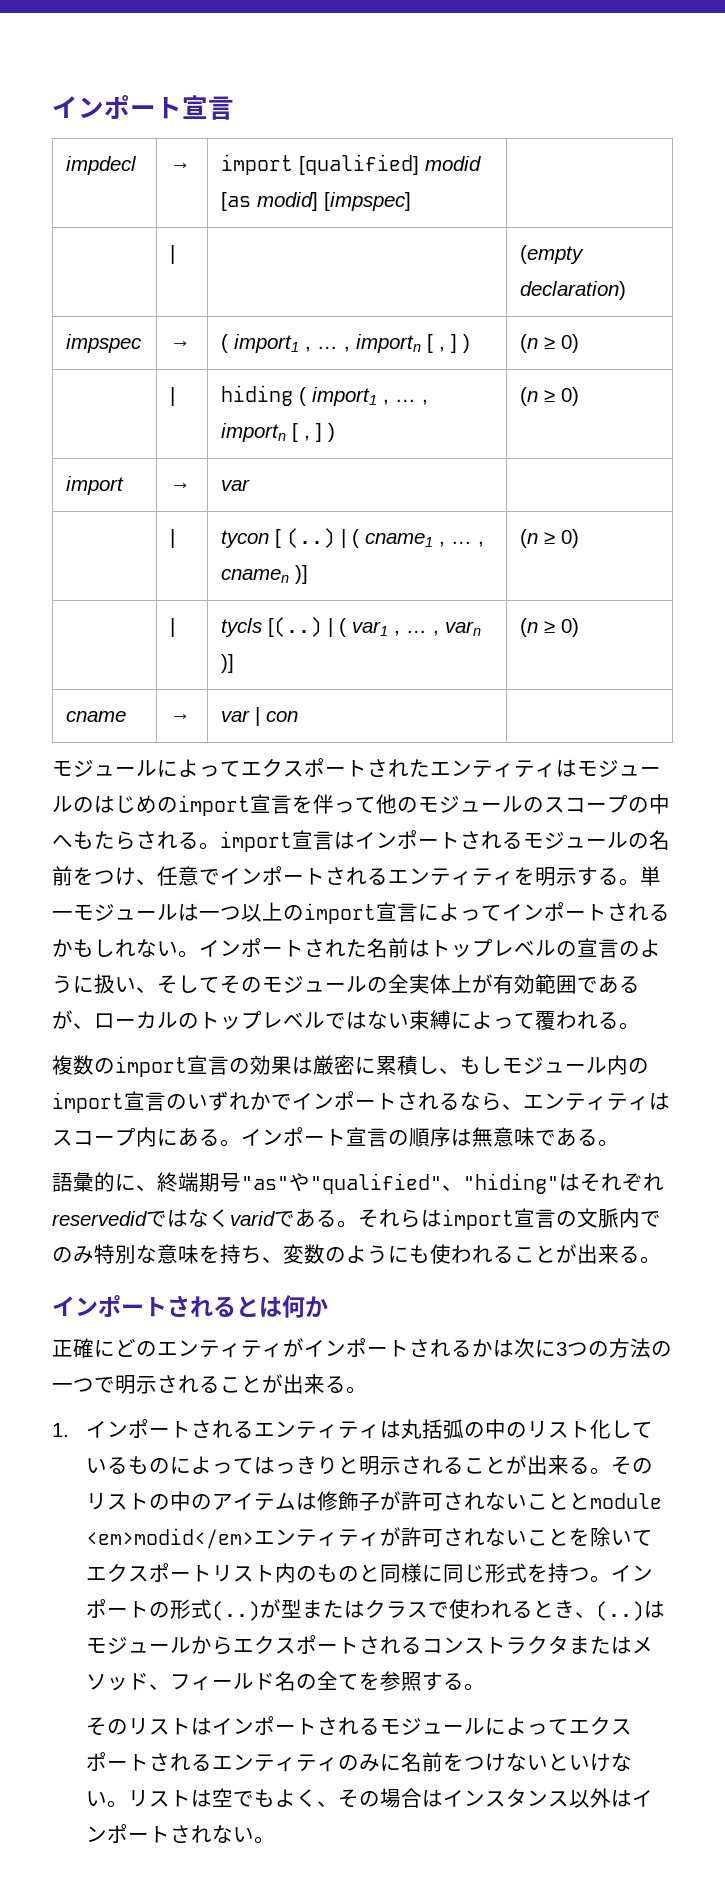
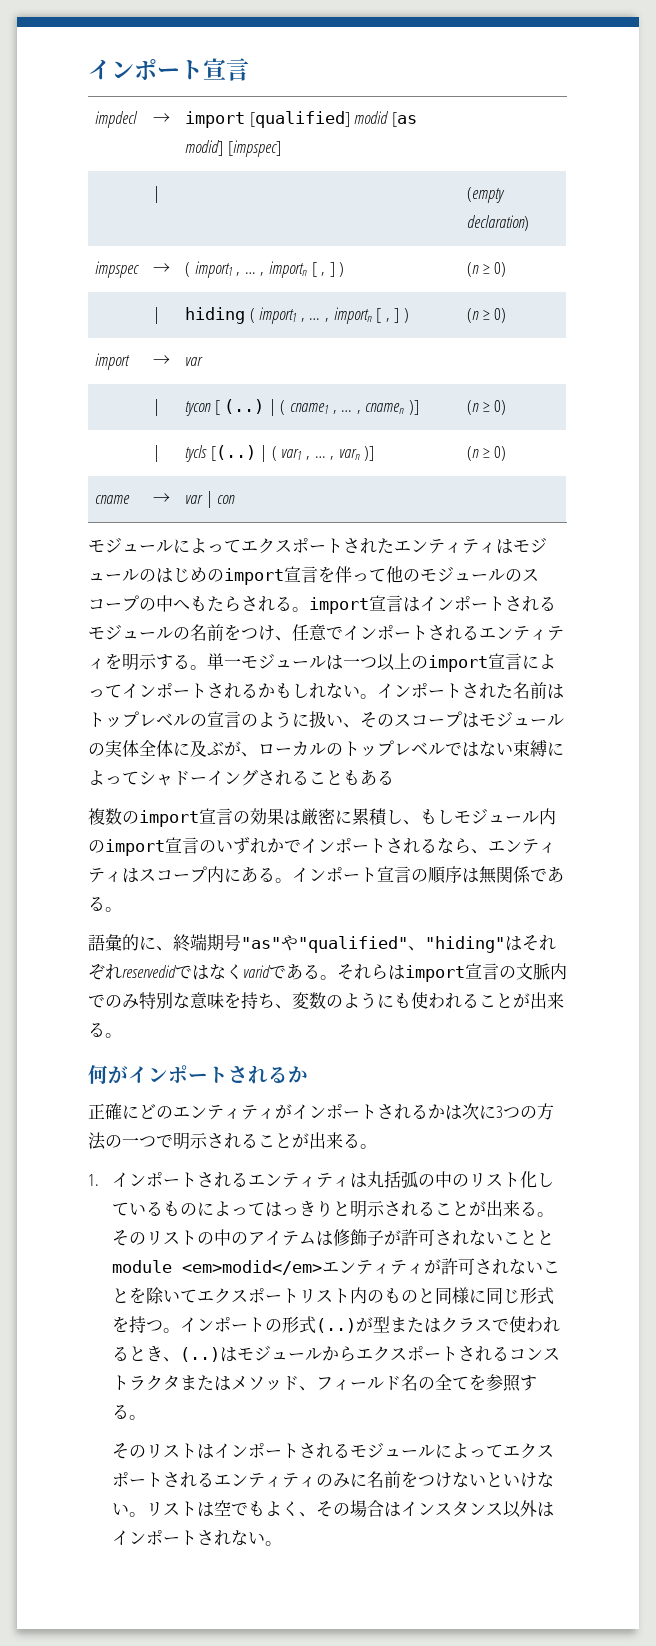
[178,974,640,994] してそのモジュールの全実体上が有効範囲である -> [377,711,564,728] [88,740,224,757] のスコープはモジュールの実体全体に及ぶ
[535,1011,640,1030] 覆われる。 -> [139,769,394,786] シャドーイングされることもある
[493,1127,535,1147] 意味 -> [496,866,531,883] 関係
[52,1295,305,1318] インポートされるとは何 -> [88,1065,288,1084] 何がインポートされる

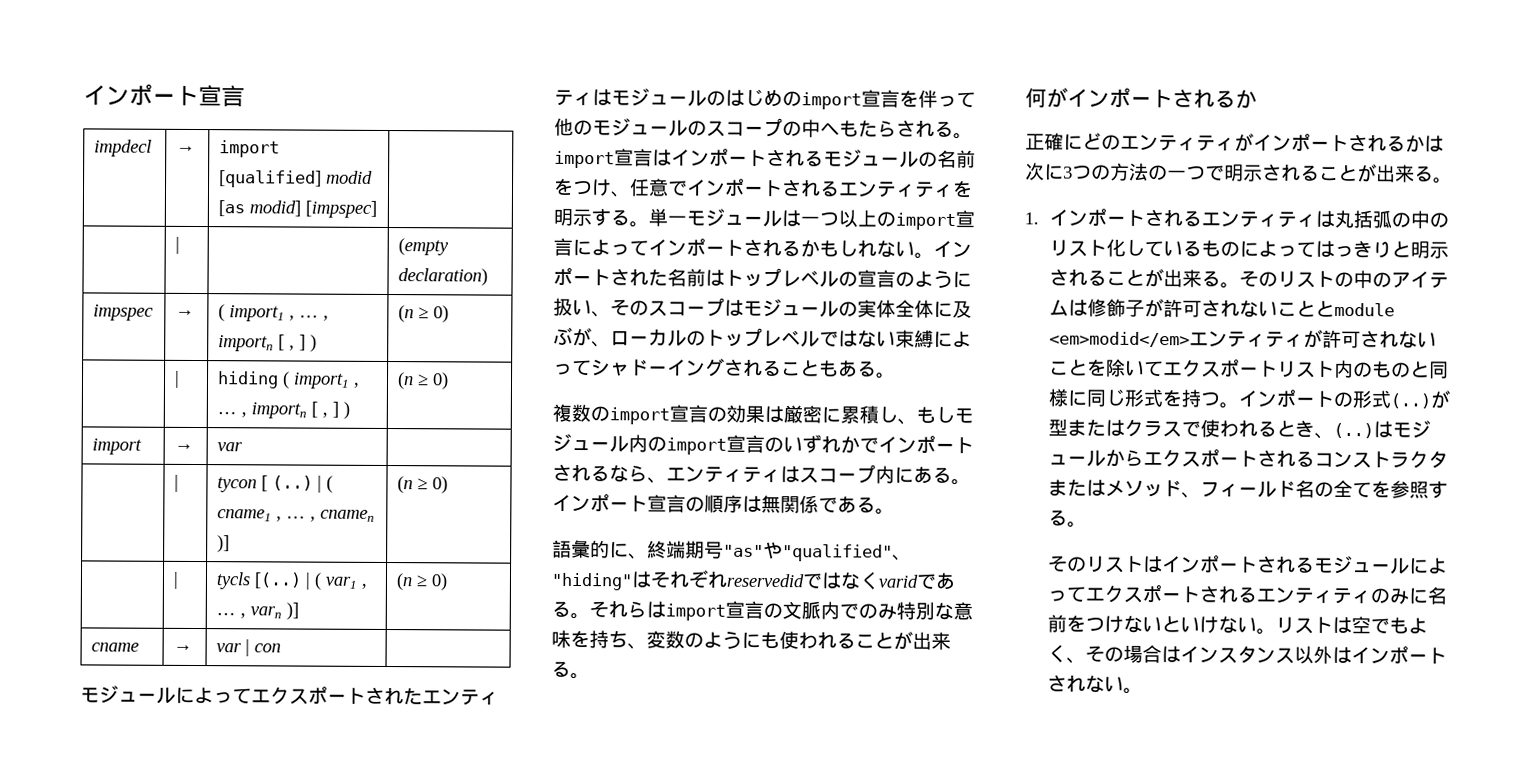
(394, 777) none -> [876,372,896,379] 。

